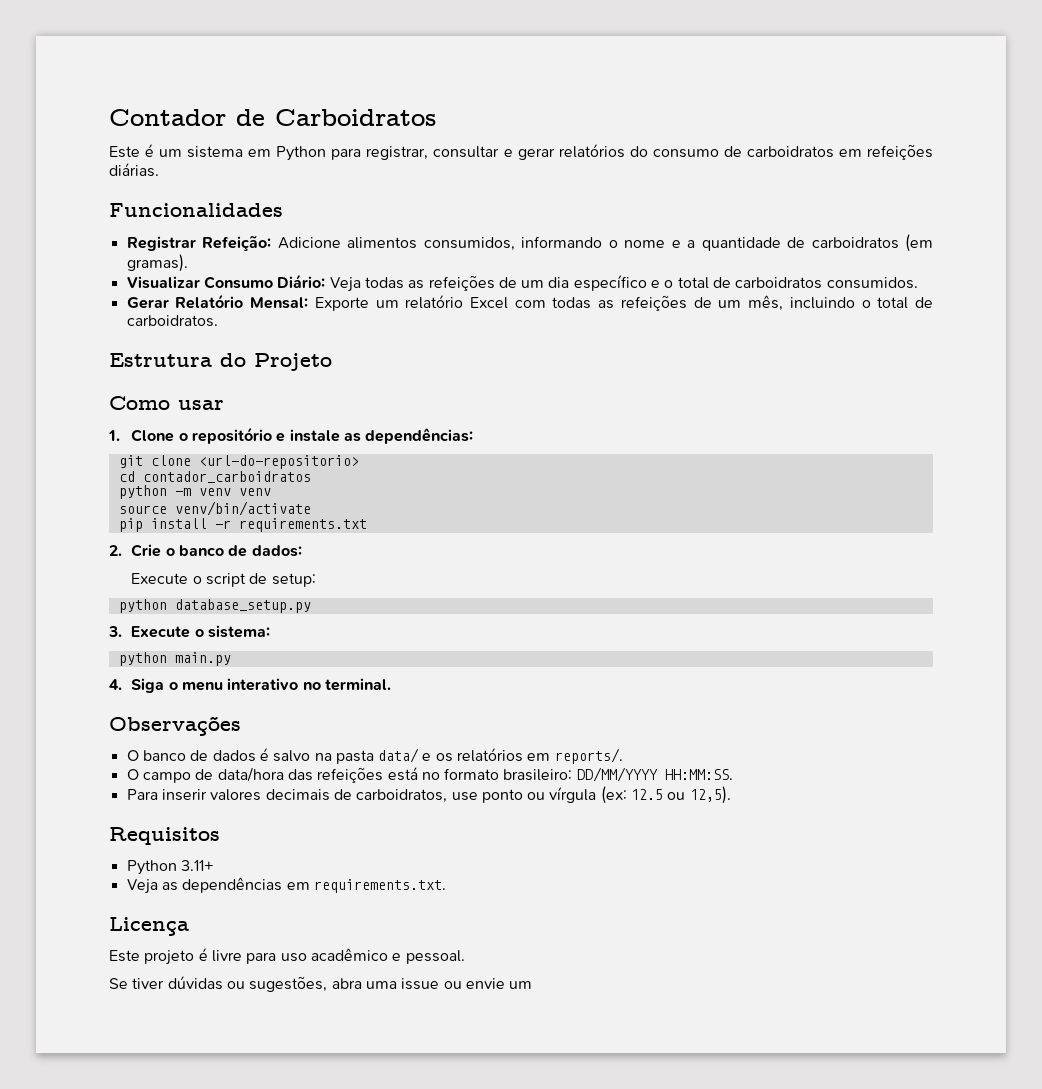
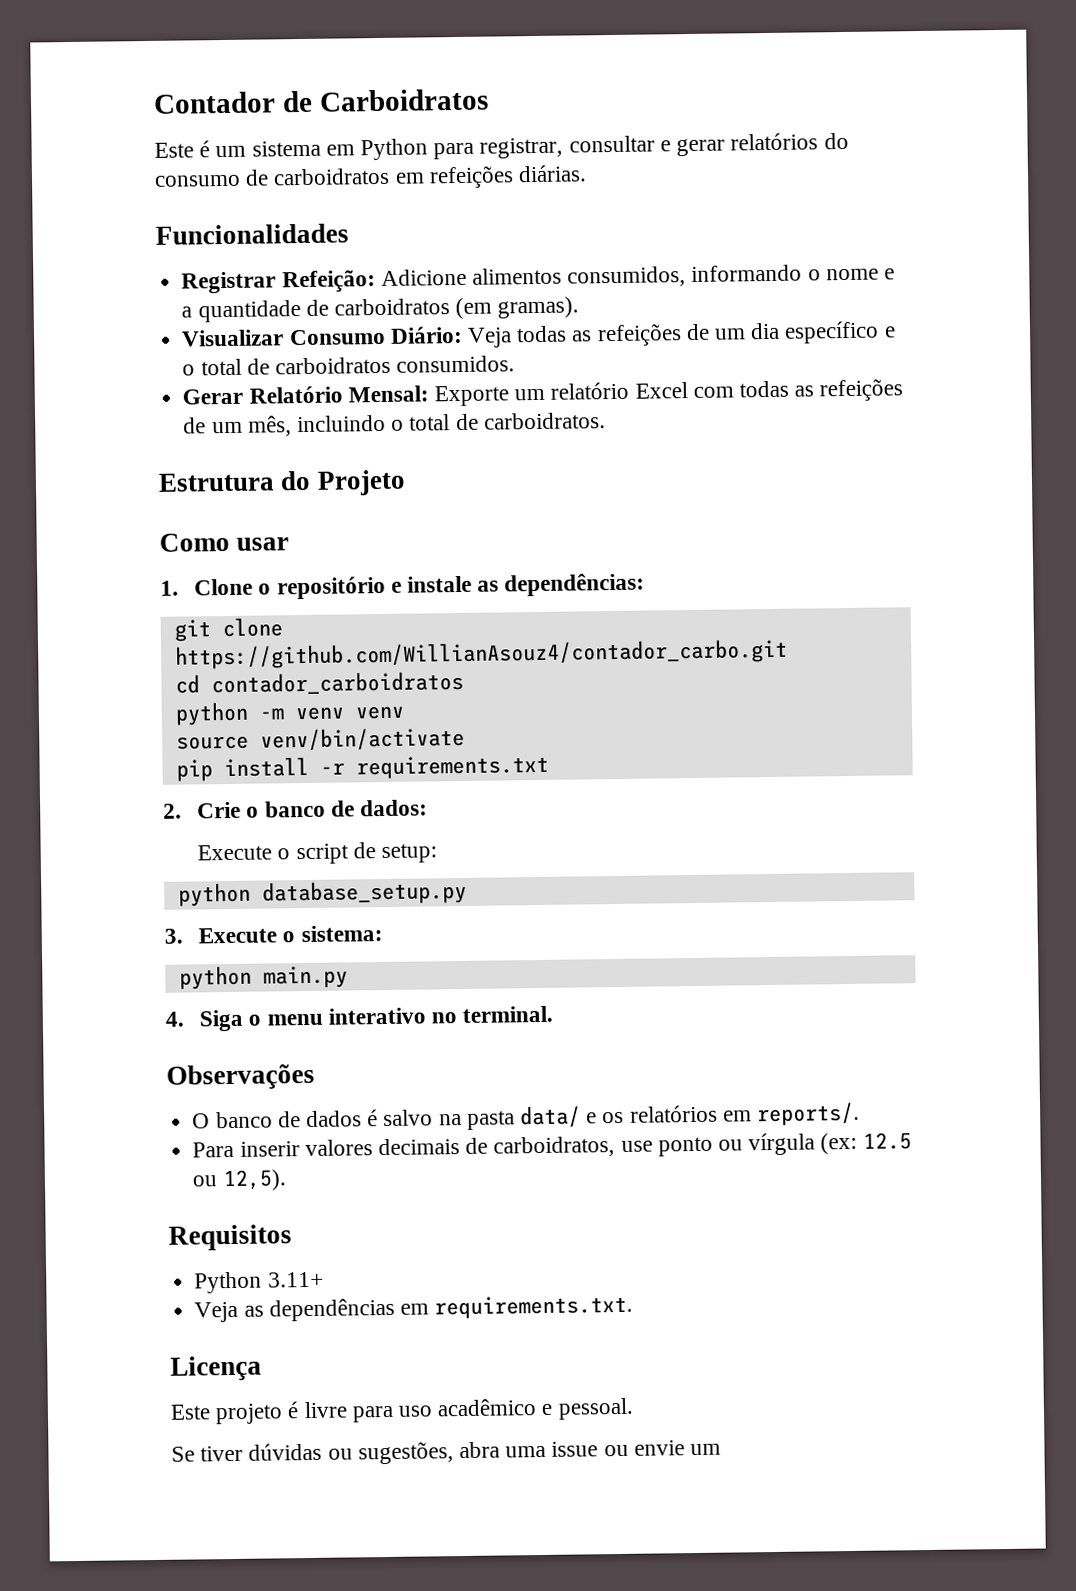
[198,455,359,469] <url-do-repositorio> -> [174,638,788,670] https://github.com/WillianAsouz4/contador_carbo.git
[126,767,733,783] // O campo de data/hora das refeições está no formato brasileiro: DD/MM/YYYY HH:MM:SS. -> (861, 1114) none

